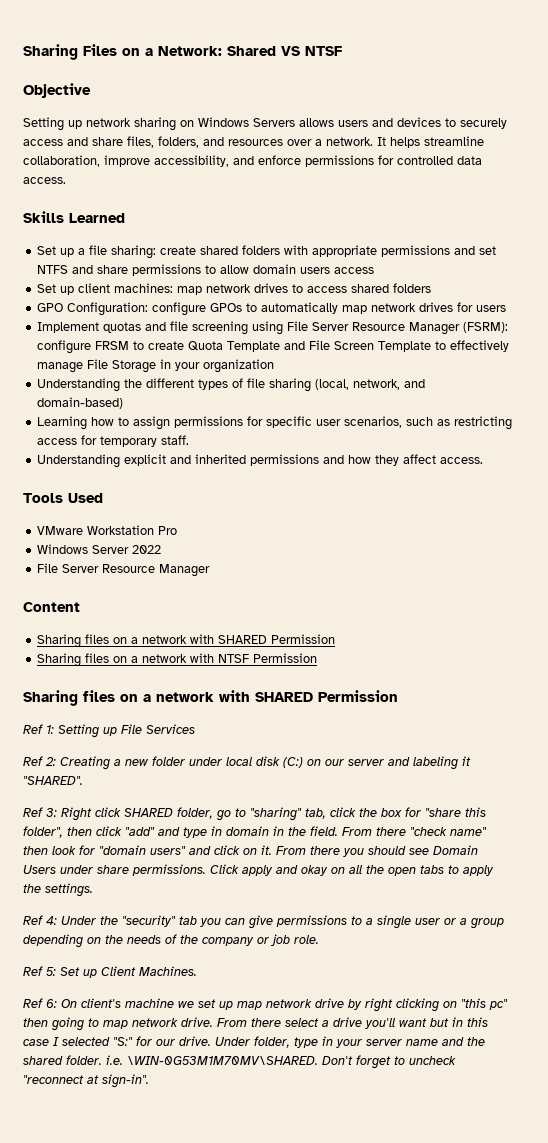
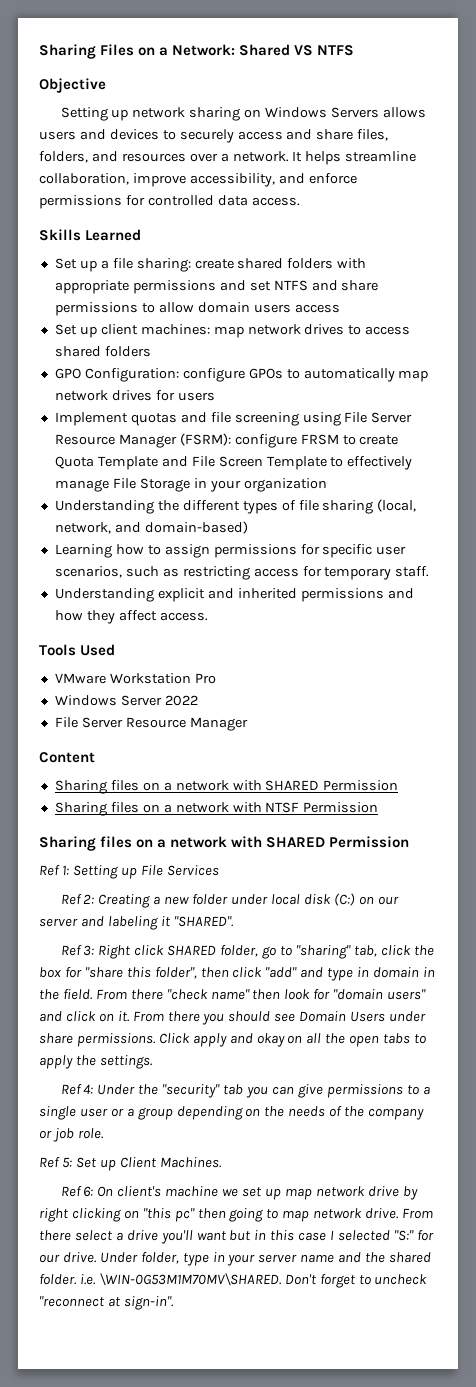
[305,46,342,56] NTSF -> [317,45,355,56] NTFS

